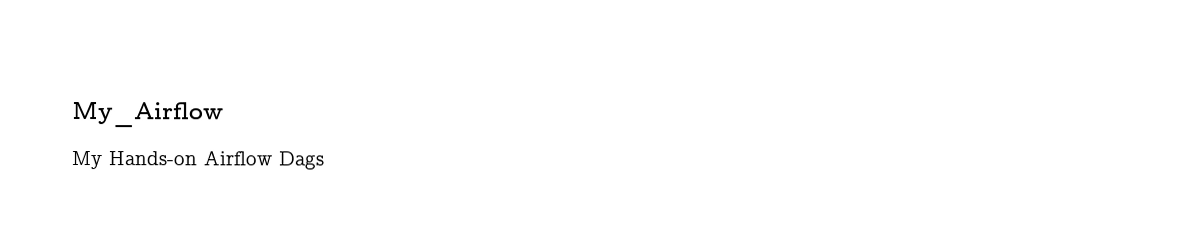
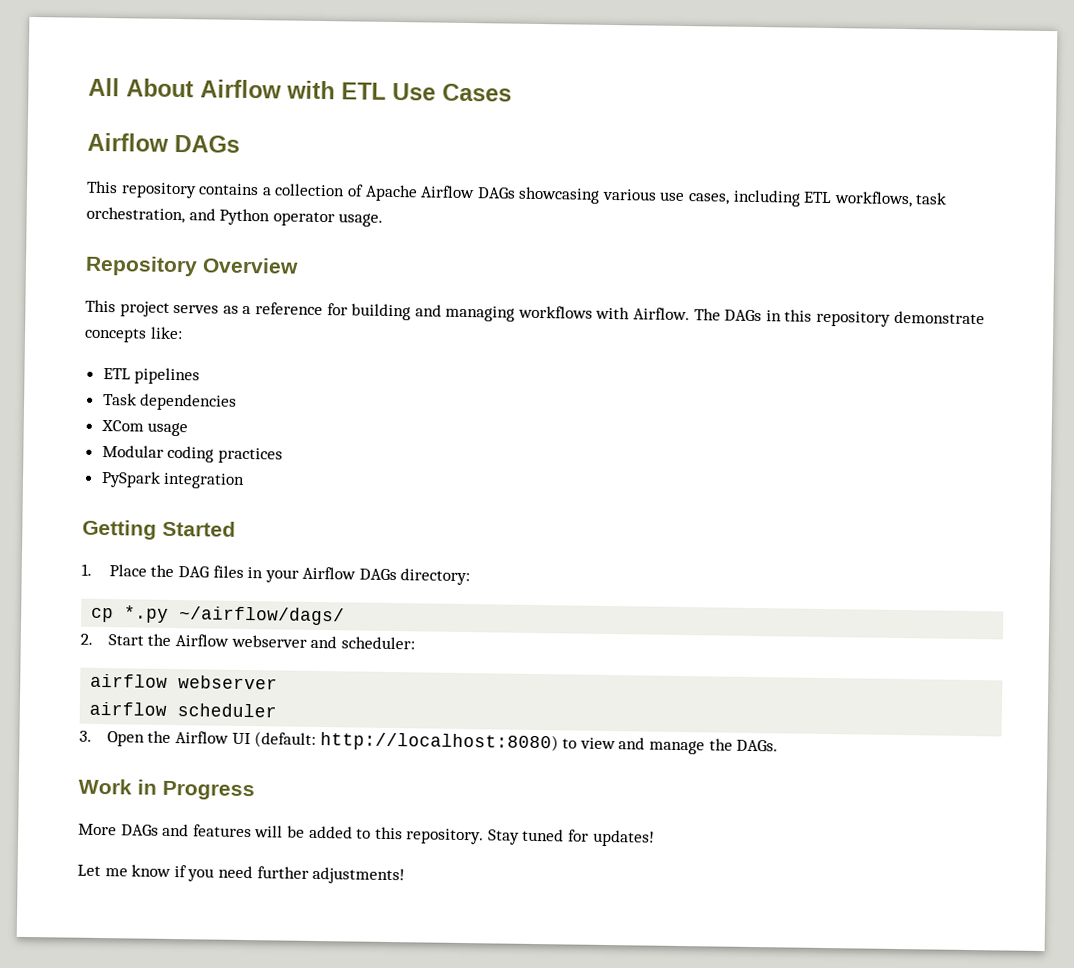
[71,101,224,128] [71,150,324,170] My_Airflow // My Hands-on Airflow Dags -> [88,77,512,102] [87,132,240,153] [86,180,948,208] [86,206,384,227] [85,255,299,277] [85,299,985,327] [84,326,183,343] [102,367,201,385] [102,392,238,411] [100,419,189,437] [101,444,283,464] [100,470,246,489] [82,519,236,540] [81,563,471,586] [91,605,346,626] [80,633,415,650] [90,673,279,690] [89,701,278,718] [79,730,779,755] [78,778,255,801] [78,823,655,847] [77,864,406,885] All About Airflow with ETL Use Cases // Airflow DAGs // This repository contains a collection of Apache Airflow DAGs showcasing various use cases, including ETL workflows, task orchestration, and Python operator usage. // Repository Overview // This project serves as a reference for building and managing workflows with Airflow. The DAGs in this repository demonstrate concepts like: // ETL pipelines // Task dependencies // XCom usage // Modular coding practices // PySpark integration // Getting Started // 1. Place the DAG files in your Airflow DAGs directory: // cp *.py ~/airflow/dags/ // 2. Start the Airflow webserver and scheduler: // airflow webserver // airflow scheduler // 3. Open the Airflow UI (default: http://localhost:8080) to view and manage the DAGs. // Work in Progress // More DAGs and features will be added to this repository. Stay tuned for updates! // Let me know if you need further adjustments!

